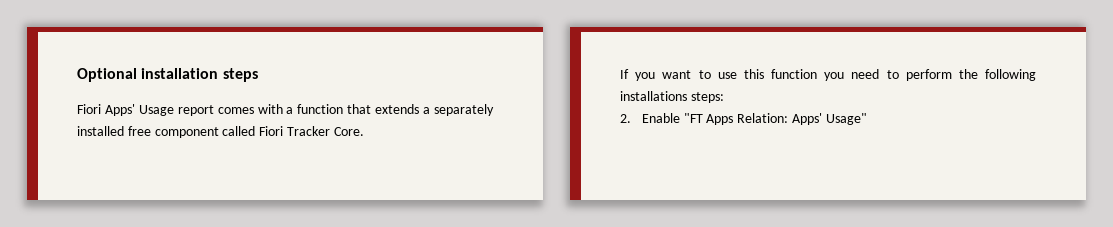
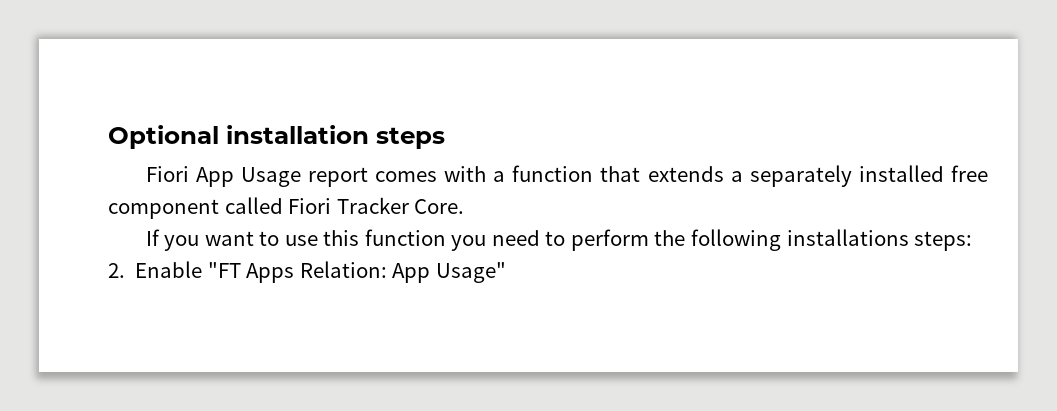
[104,104,135,116] Apps' -> [195,167,234,187] App
[791,113,822,125] Apps' -> [392,263,431,283] App

